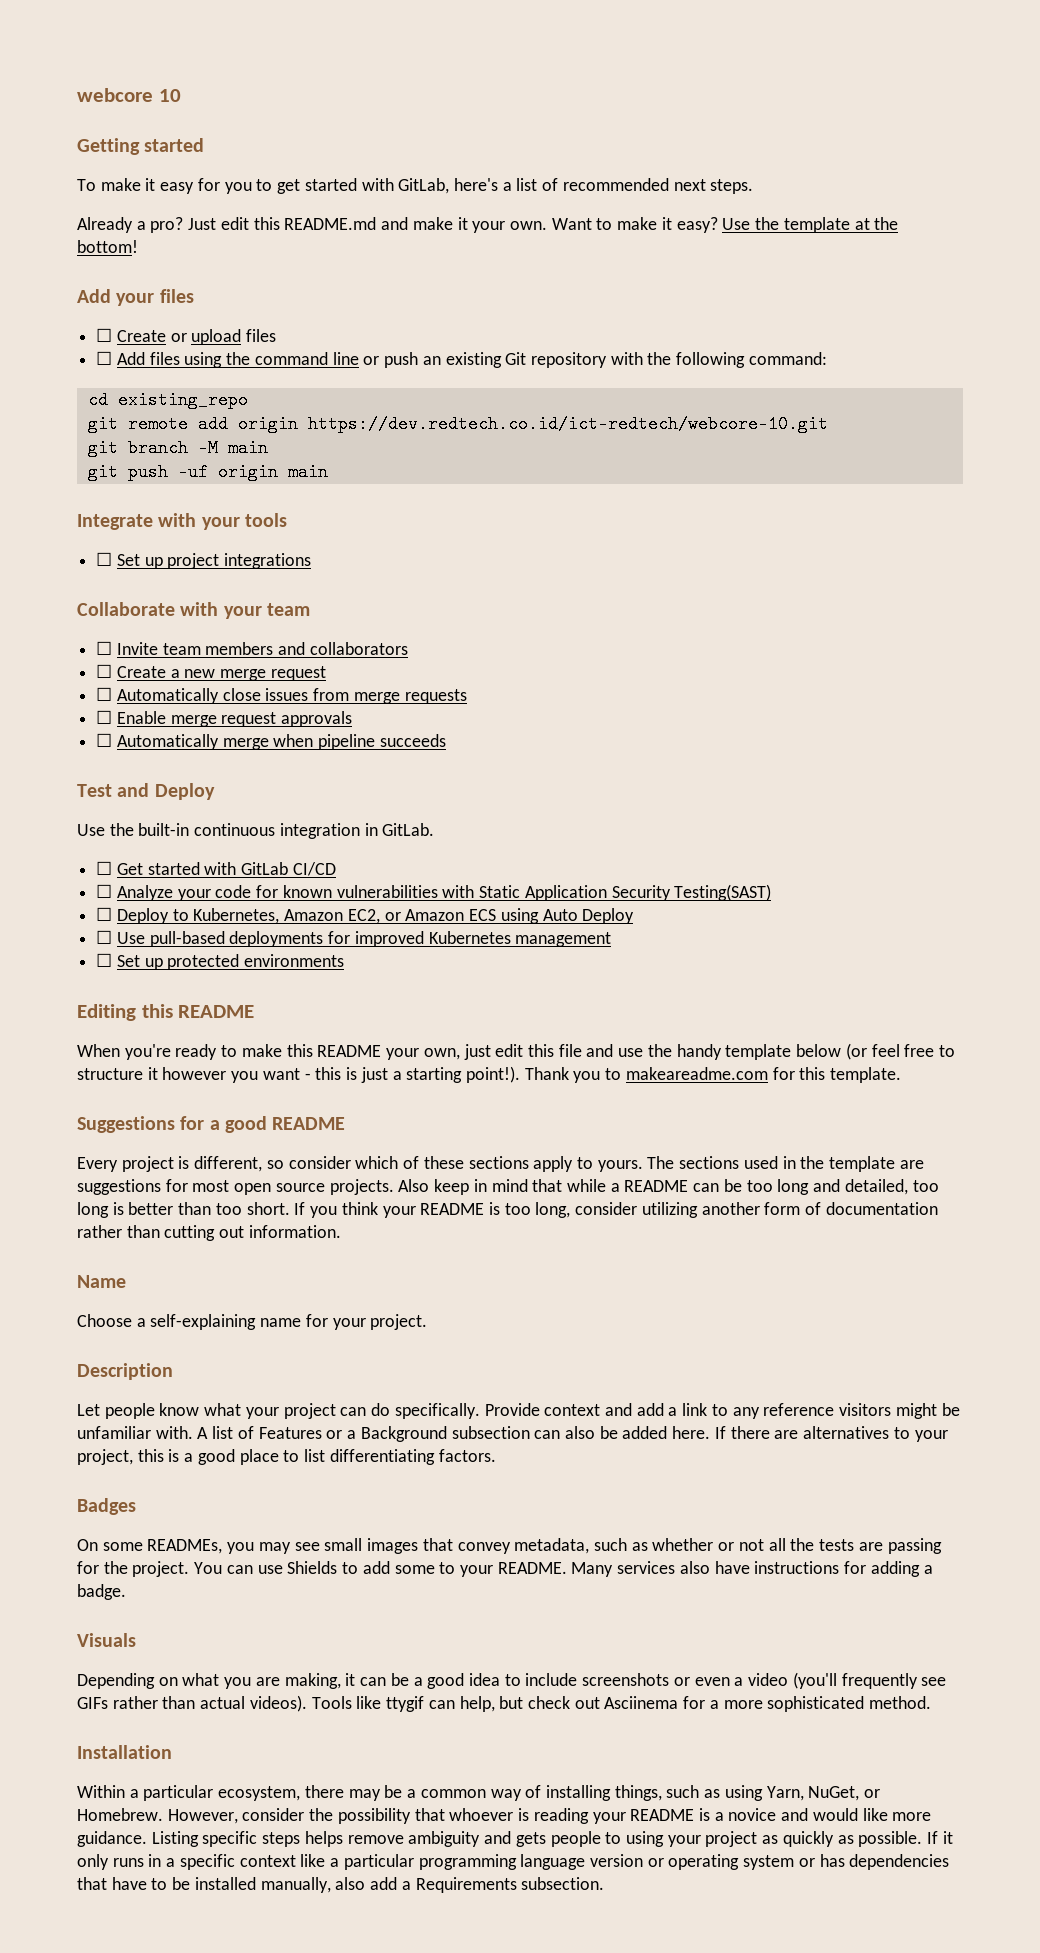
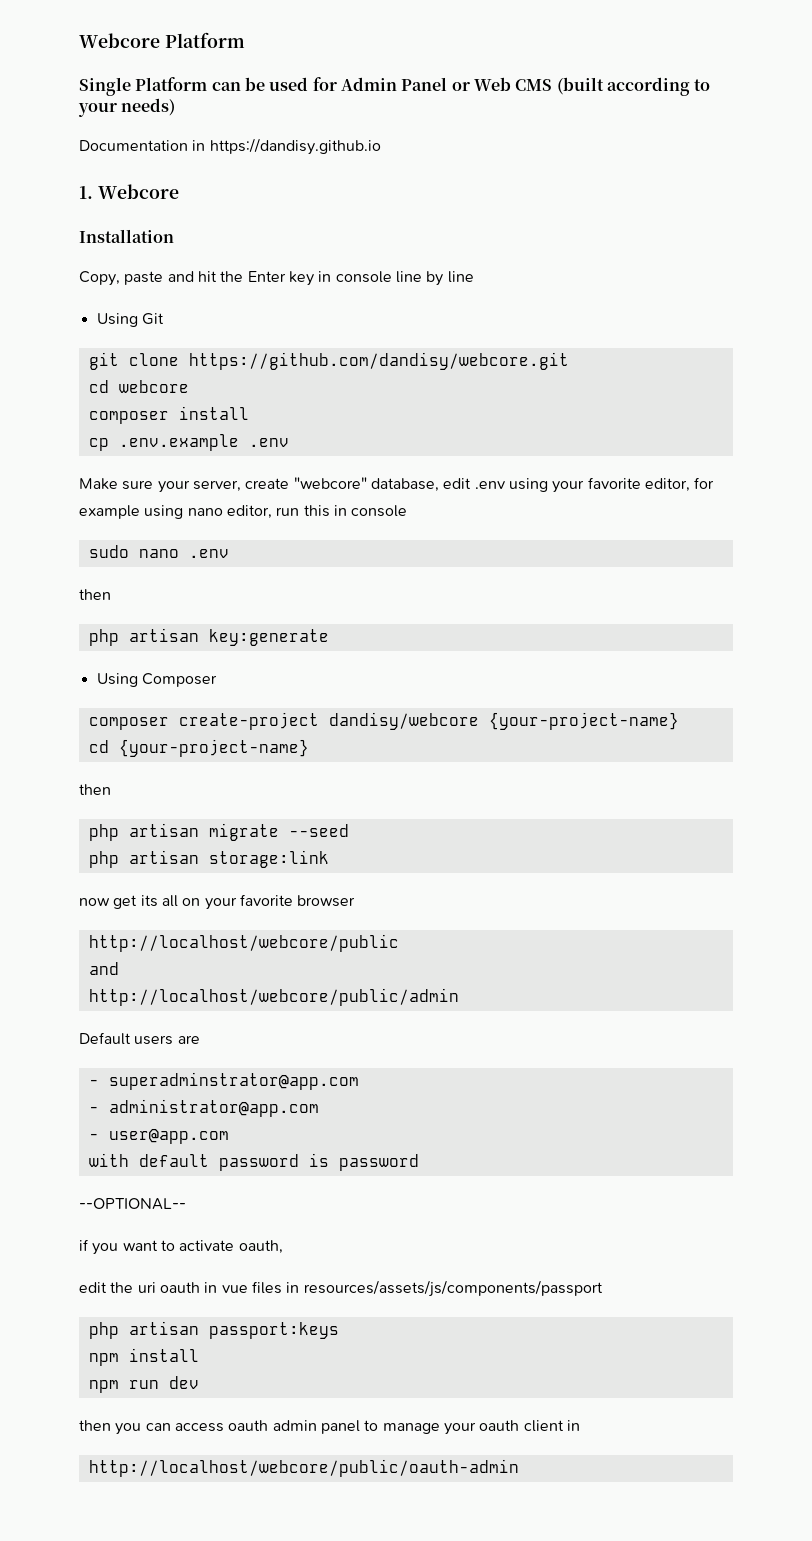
[77,88,181,102] [77,138,205,155] [77,178,754,194] [77,217,899,233] [77,240,138,253] [77,289,194,306] [96,328,277,345] [96,351,827,368] [87,391,248,409] [87,415,828,433] [87,439,268,457] [87,463,328,481] [77,513,287,530] [96,552,312,569] [77,602,310,619] [96,641,408,655] [96,664,326,681] [96,687,467,704] [96,710,353,727] [96,733,446,750] [77,783,215,800] [77,823,435,839] [96,861,336,876] [96,884,772,901] [96,907,635,924] [96,930,612,947] [96,953,345,970] [77,1004,255,1021] [77,1043,955,1060] [77,1066,902,1083] [77,1116,346,1133] [77,1156,924,1172] [77,1179,939,1195] [77,1202,938,1218] [77,1225,341,1241] [77,1275,126,1288] [77,1314,428,1330] [77,1363,173,1380] [77,1403,960,1419] [77,1426,948,1442] [77,1449,496,1465] [77,1498,136,1515] [77,1538,942,1554] [77,1561,933,1577] [77,1584,126,1600] [77,1633,136,1647] [77,1672,947,1689] [77,1695,932,1712] [77,1745,172,1759] [77,1785,881,1801] [77,1808,932,1824] [77,1831,953,1847] [77,1854,950,1870] [77,1877,605,1893] webcore 10 // Getting started // To make it easy for you to get started with GitLab, here's a list of recommended next steps. // Already a pro? Just edit this README.md and make it your own. Want to make it easy? Use the template at the bottom! // Add your files // ☐ Create or upload files // ☐ Add files using the command line or push an existing Git repository with the following command: // cd existing_repo // git remote add origin https://dev.redtech.co.id/ict-redtech/webcore-10.git // git branch -M main // git push -uf origin main // Integrate with your tools // ☐ Set up project integrations // Collaborate with your team // ☐ Invite team members and collaborators // ☐ Create a new merge request // ☐ Automatically close issues from merge requests // ☐ Enable merge request approvals // ☐ Automatically merge when pipeline succeeds // Test and Deploy // Use the built-in continuous integration in GitLab. // ☐ Get started with GitLab CI/CD // ☐ Analyze your code for known vulnerabilities with Static Application Security Testing(SAST) // ☐ Deploy to Kubernetes, Amazon EC2, or Amazon ECS using Auto Deploy // ☐ Use pull-based deployments for improved Kubernetes management // ☐ Set up protected environments // Editing this README // When you're ready to make this README your own, just edit this file and use the handy template below (or feel free to structure it however you want - this is just a starting point!). Thank you to makeareadme.com for this template. // Suggestions for a good README // Every project is different, so consider which of these sections apply to yours. The sections used in the template are suggestions for most open source projects. Also keep in mind that while a README can be too long and detailed, too long is better than too short. If you think your README is too long, consider utilizing another form of documentation rather than cutting out information. // Name // Choose a self-explaining name for your project. // Description // Let people know what your project can do specifically. Provide context and add a link to any reference visitors might be unfamiliar with. A list of Features or a Background subsection can also be added here. If there are alternatives to your project, this is a good place to list differentiating factors. // Badges // On some READMEs, you may see small images that convey metadata, such as whether or not all the tests are passing for the project. You can use Shields to add some to your README. Many services also have instructions for adding a badge. // Visuals // Depending on what you are making, it can be a good idea to include screenshots or even a video (you'll frequently see GIFs rather than actual videos). Tools like ttygif can help, but check out Asciinema for a more sophisticated method. // Installation // Within a particular ecosystem, there may be a common way of installing things, such as using Yarn, NuGet, or Homebrew. However, consider the possibility that whoever is reading your README is a novice and would like more guidance. Listing specific steps helps remove ambiguity and gets people to using your project as quickly as possible. If it only runs in a specific context like a particular programming language version or operating system or has dependencies that have to be installed manually, also add a Requirements subsection. -> [79,32,245,48] [79,77,711,96] [78,98,176,117] [79,138,381,155] [79,184,179,199] [79,229,174,243] [79,271,474,286] [96,313,164,327] [88,352,569,370] [88,380,189,393] [88,406,249,424] [88,434,289,451] [79,477,715,493] [79,505,408,519] [88,545,229,558] [79,589,111,600] [88,628,329,646] [96,673,217,687] [88,712,679,730] [88,739,309,757] [79,784,111,795] [88,823,349,841] [88,850,329,868] [79,894,356,910] [88,934,399,952] [88,962,119,975] [88,988,459,1006] [79,1032,200,1045] [88,1072,359,1090] [88,1099,319,1117] [88,1128,229,1144] [88,1153,419,1171] [79,1198,186,1210] [79,1239,283,1255] [79,1280,603,1297] [88,1321,339,1339] [88,1348,199,1366] [88,1376,199,1393] [79,1420,580,1435] [88,1459,519,1477] Webcore Platform // Single Platform can be used for Admin Panel or Web CMS (built according to your needs) // Documentation in https://dandisy.github.io // 1. Webcore // Installation // Copy, paste and hit the Enter key in console line by line // Using Git // git clone https://github.com/dandisy/webcore.git // cd webcore // composer install // cp .env.example .env // Make sure your server, create "webcore" database, edit .env using your favorite editor, for example using nano editor, run this in console // sudo nano .env // then // php artisan key:generate // Using Composer // composer create-project dandisy/webcore {your-project-name} // cd {your-project-name} // then // php artisan migrate --seed // php artisan storage:link // now get its all on your favorite browser // http://localhost/webcore/public // and // http://localhost/webcore/public/admin // Default users are // - superadminstrator@app.com // - administrator@app.com // - user@app.com // with default password is password // --OPTIONAL-- // if you want to activate oauth, // edit the uri oauth in vue files in resources/assets/js/components/passport // php artisan passport:keys // npm install // npm run dev // then you can access oauth admin panel to manage your oauth client in // http://localhost/webcore/public/oauth-admin

